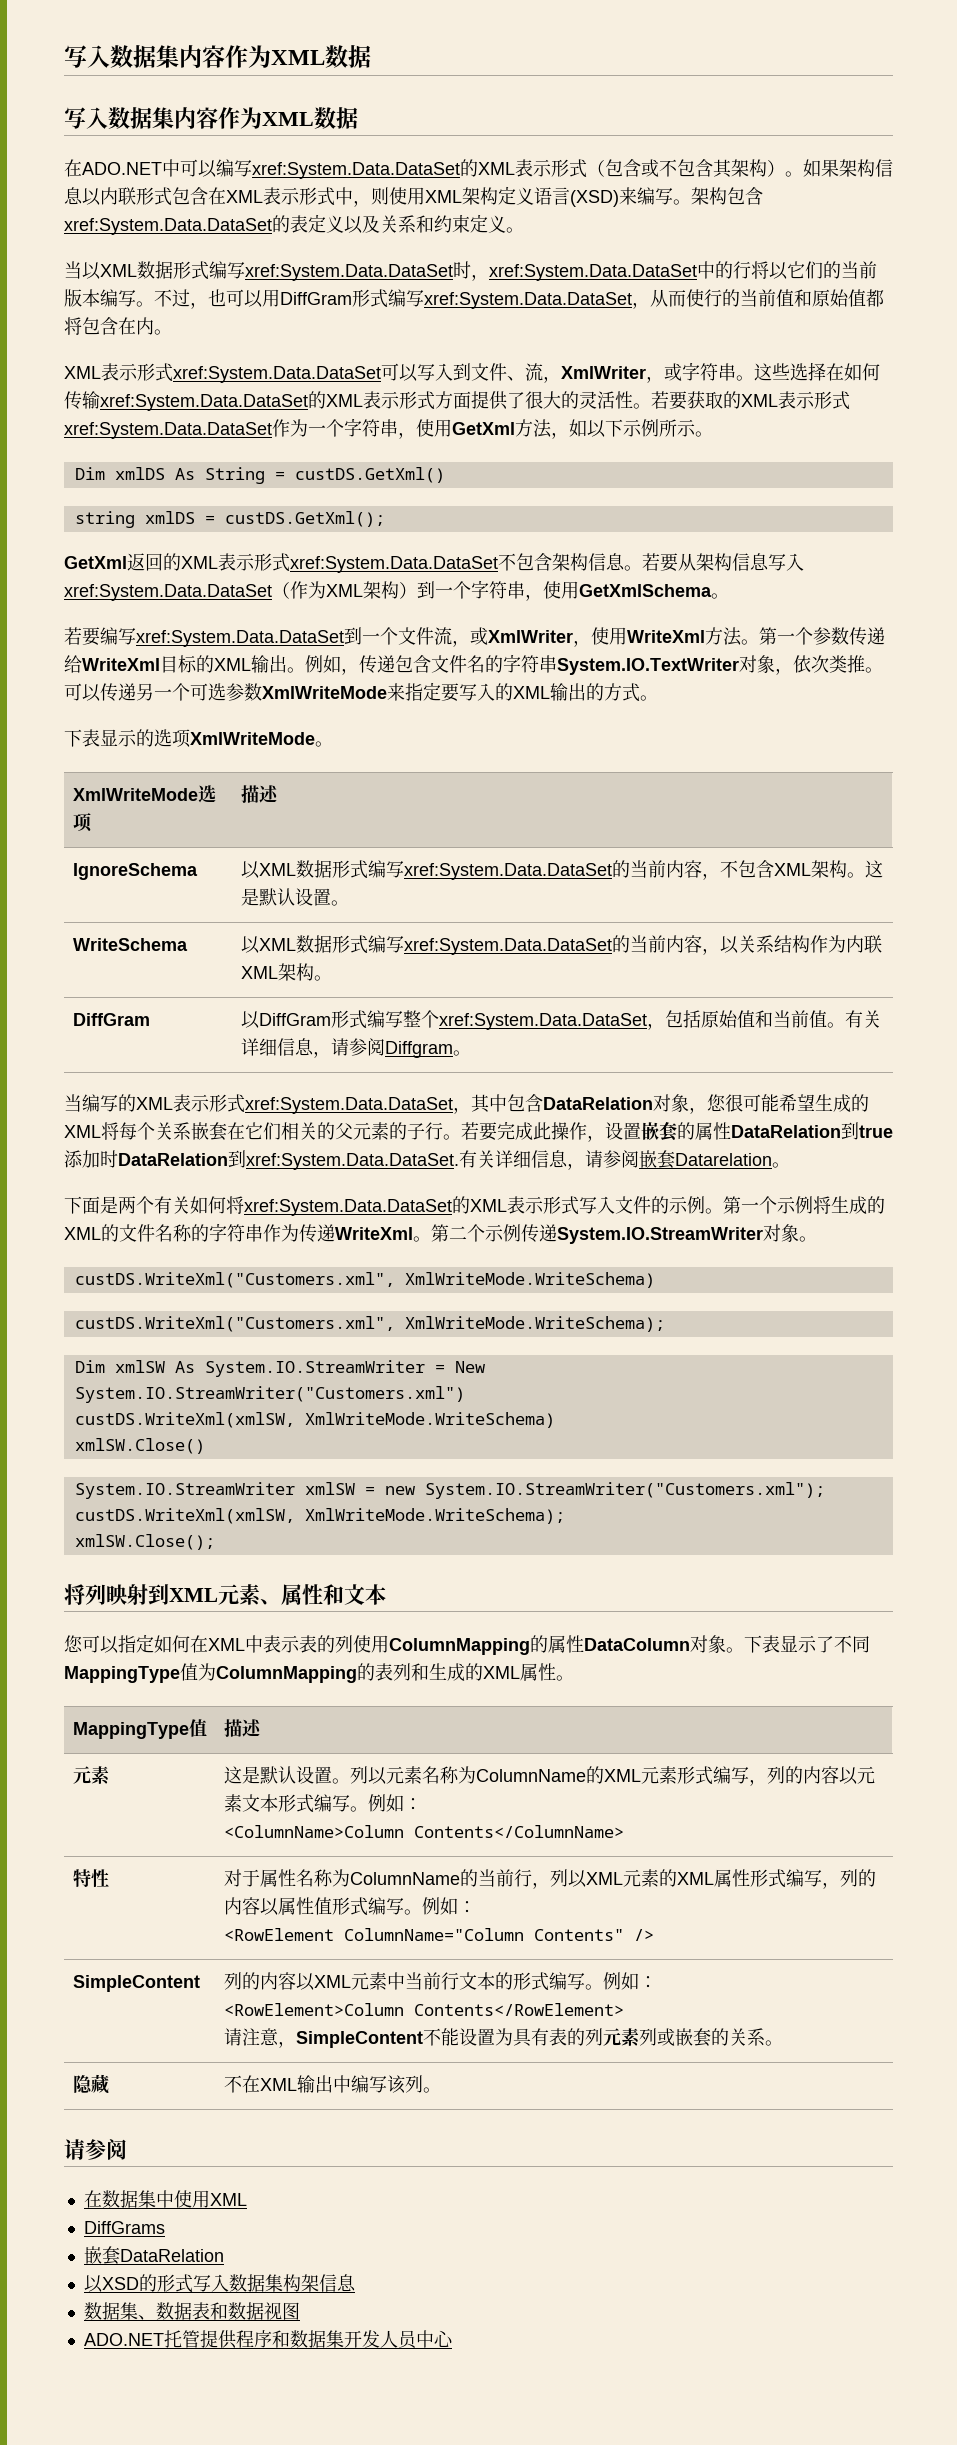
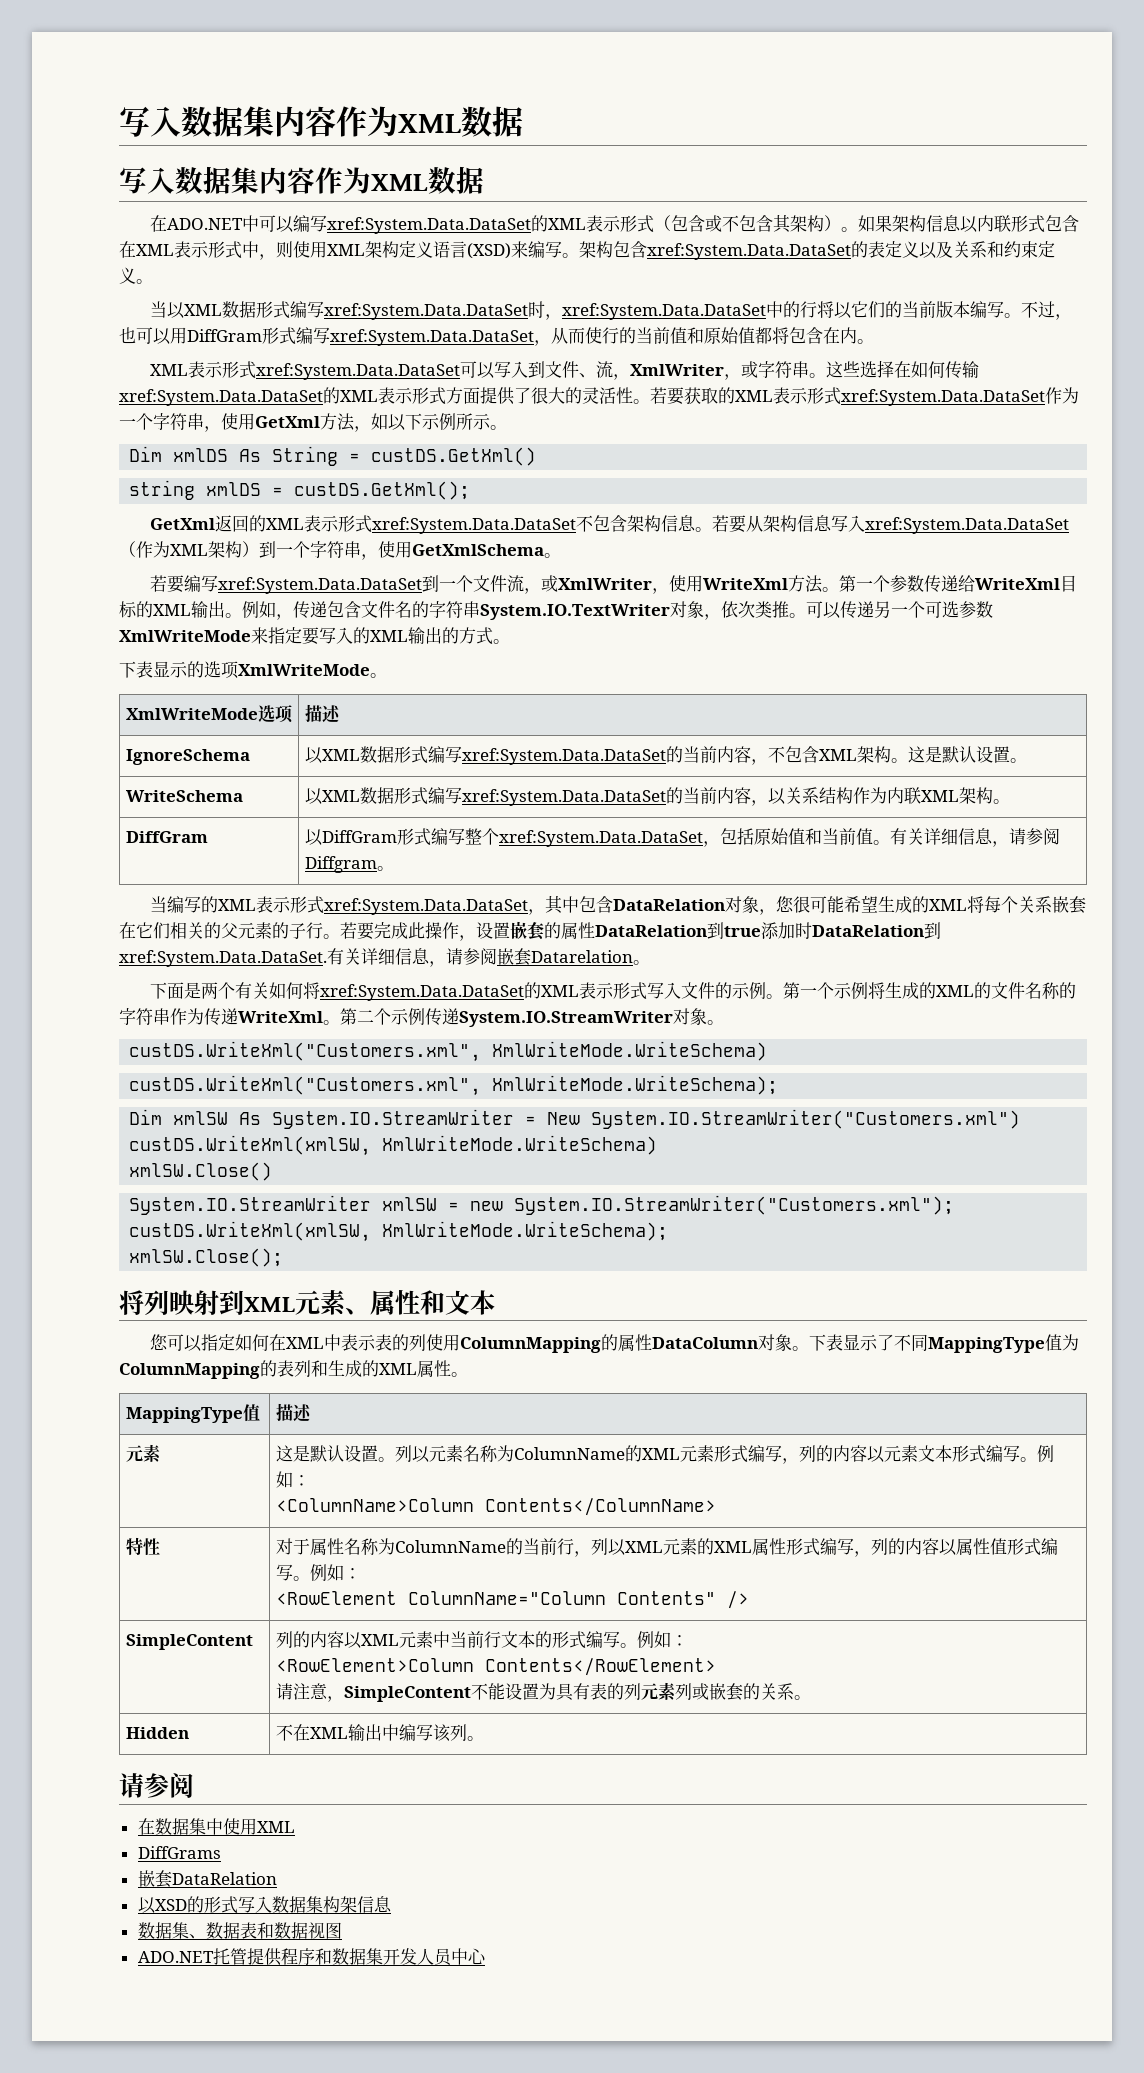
[72,2074,109,2094] 隐藏 -> [125,1727,189,1739] Hidden

